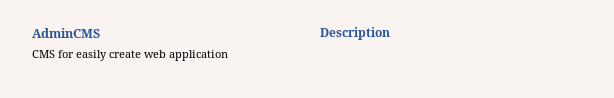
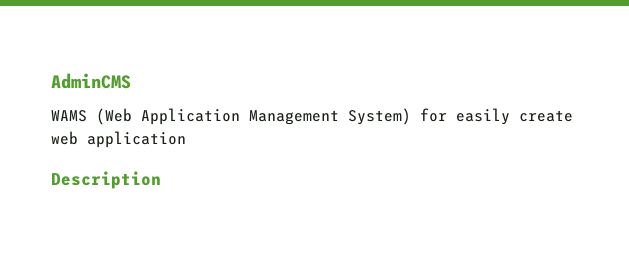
[32,50,55,58] CMS -> [51,108,411,125] WAMS (Web Application Management System)

